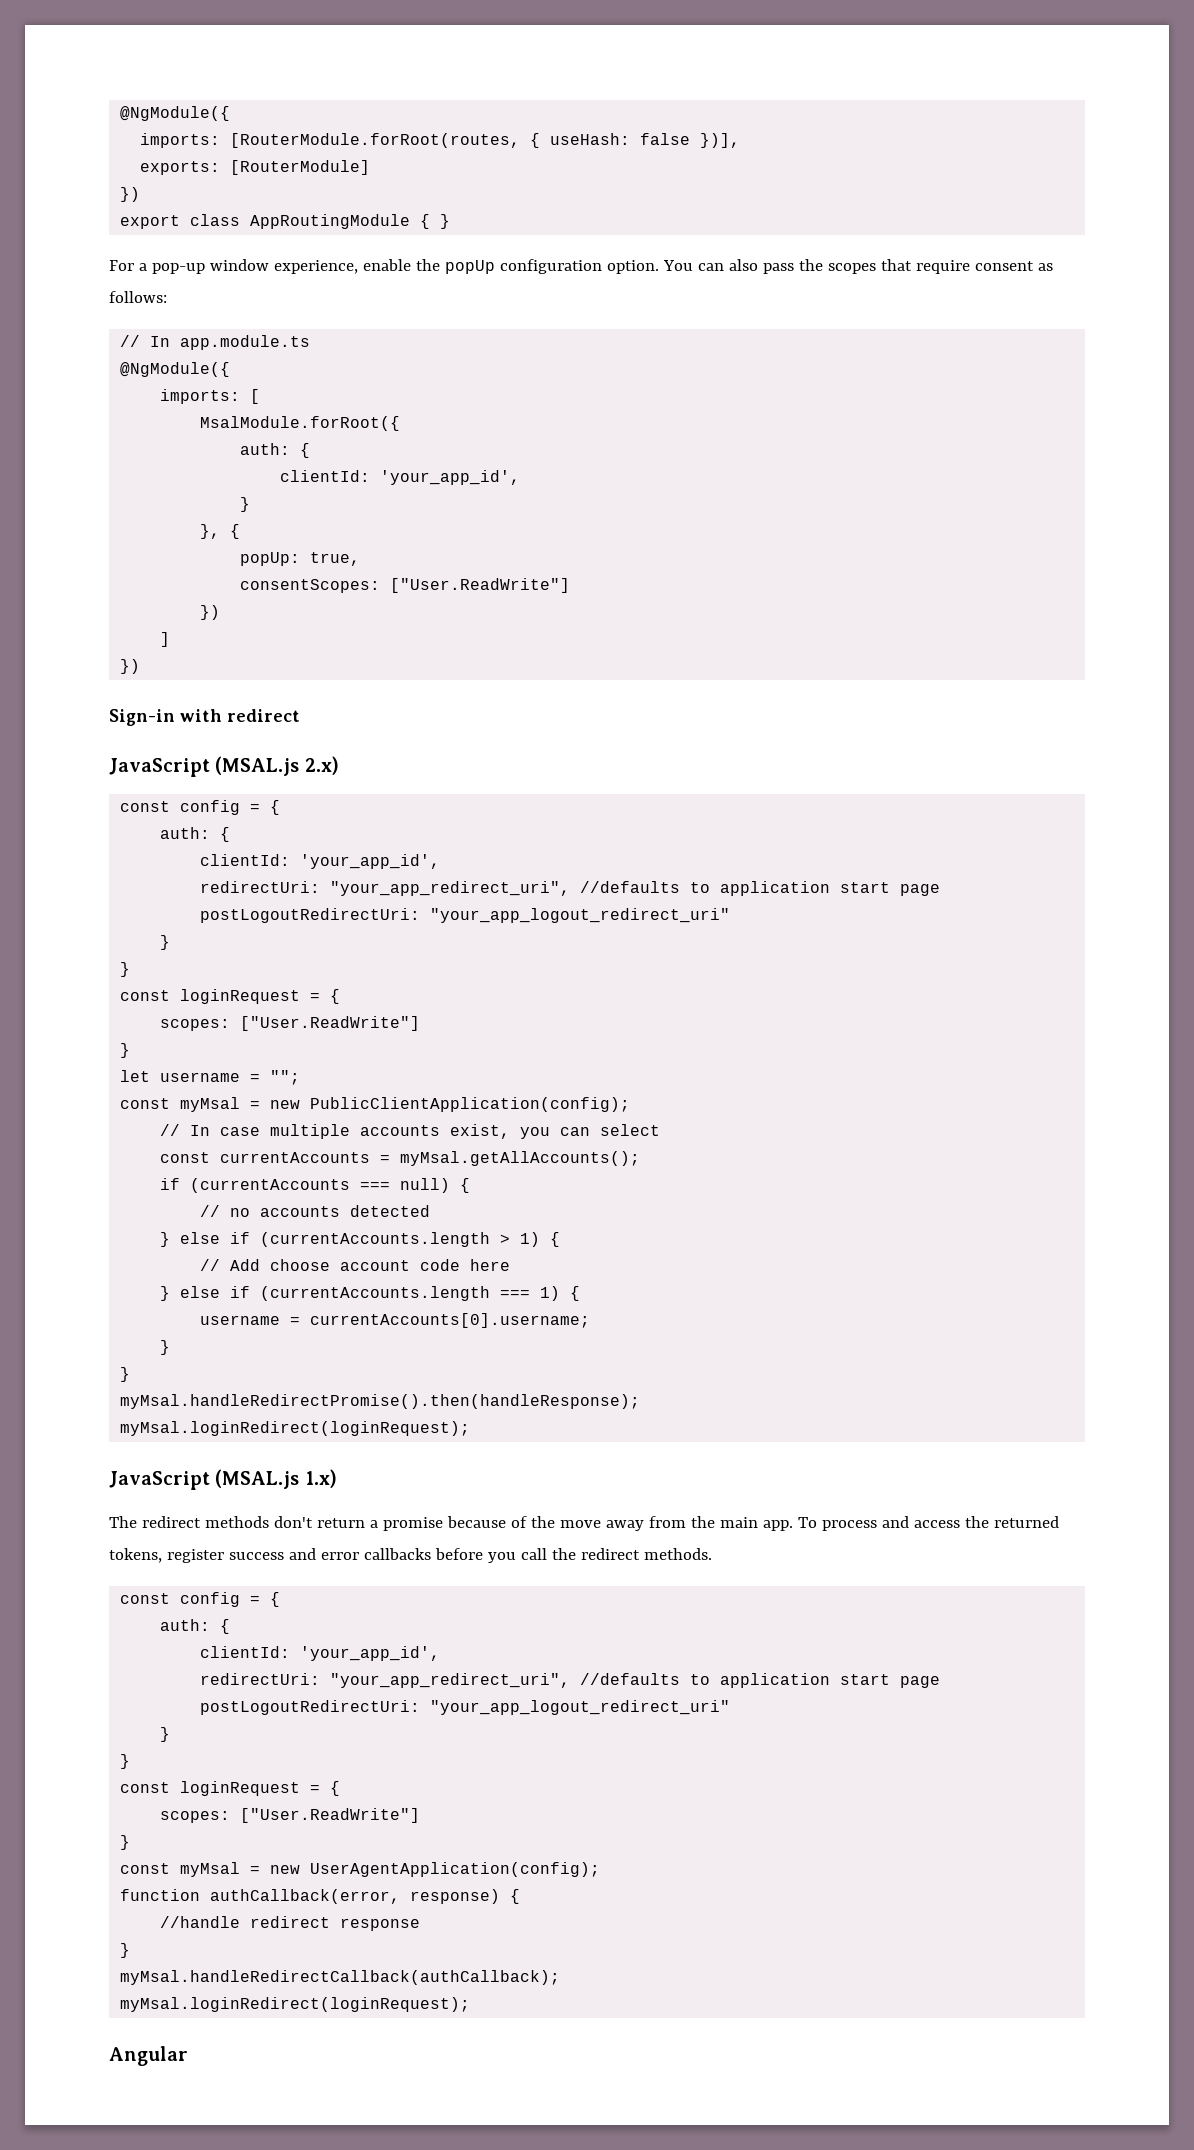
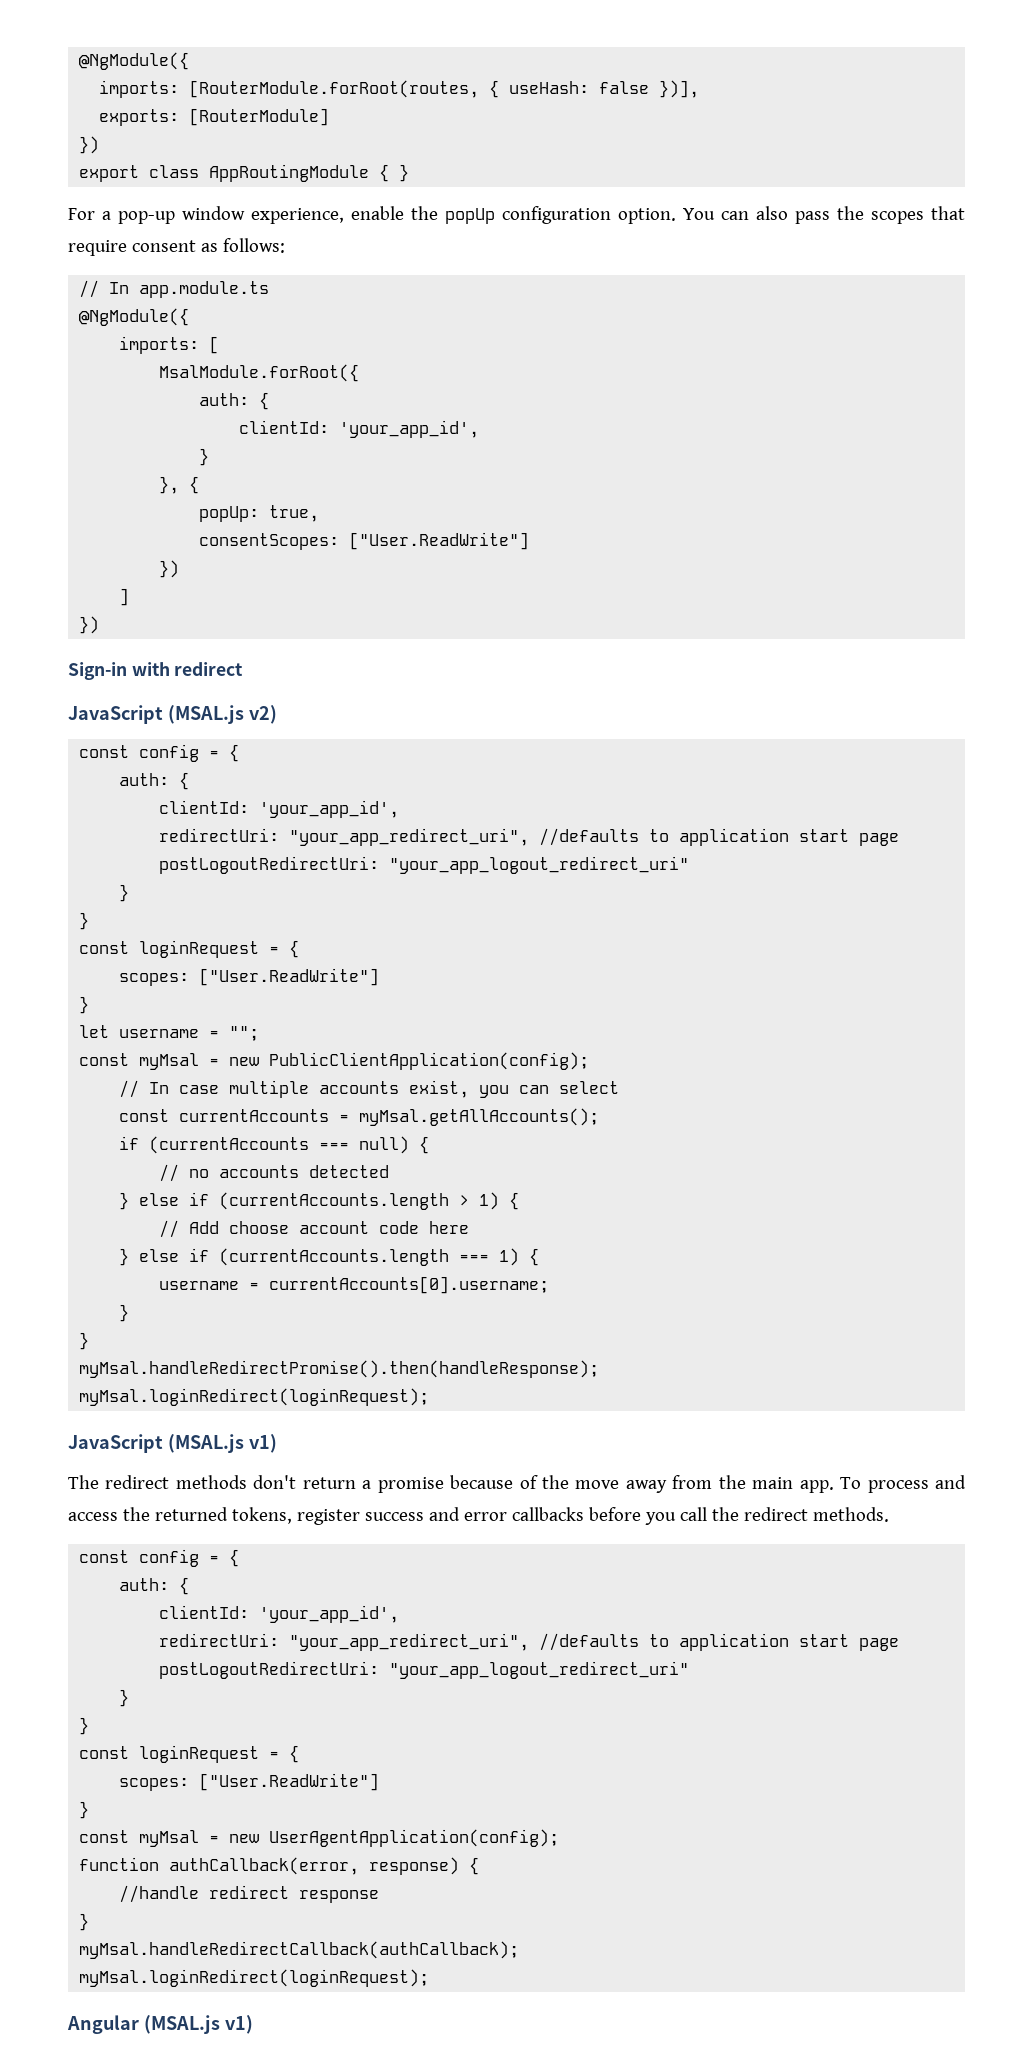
[304,756,339,775] 2.x) -> [248,705,277,724] v2)
[304,1469,337,1488] 1.x) -> [248,1434,277,1453] v1)
(188, 2056) none -> [143,2015,253,2034] (MSAL.js v1)

